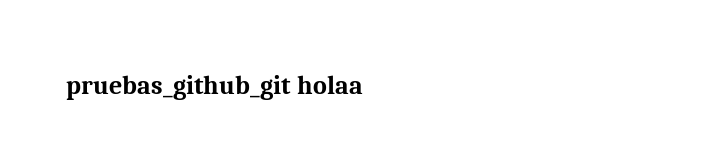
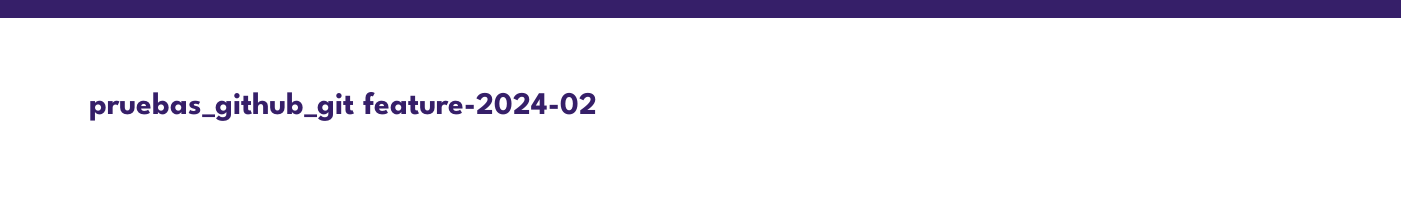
[297,75,364,94] holaa -> [362,91,597,115] feature-2024-02

